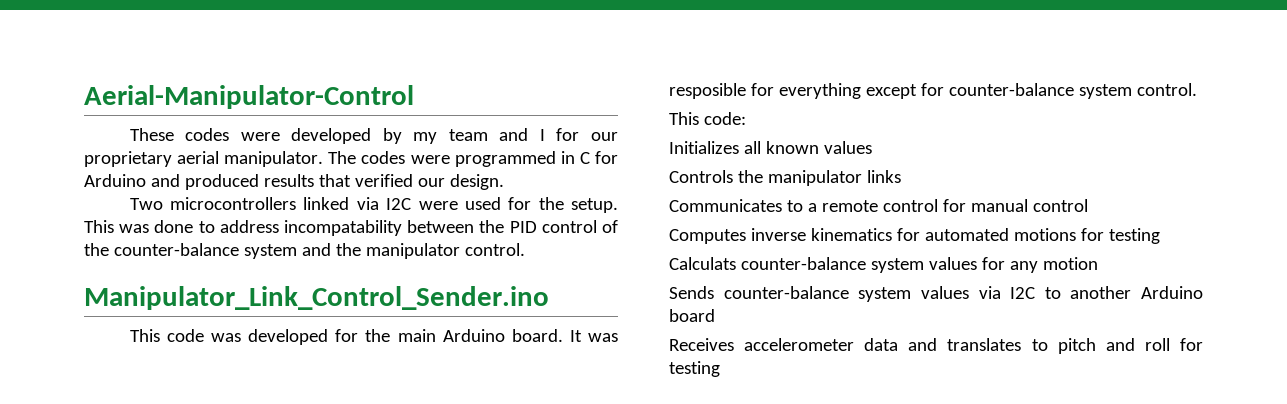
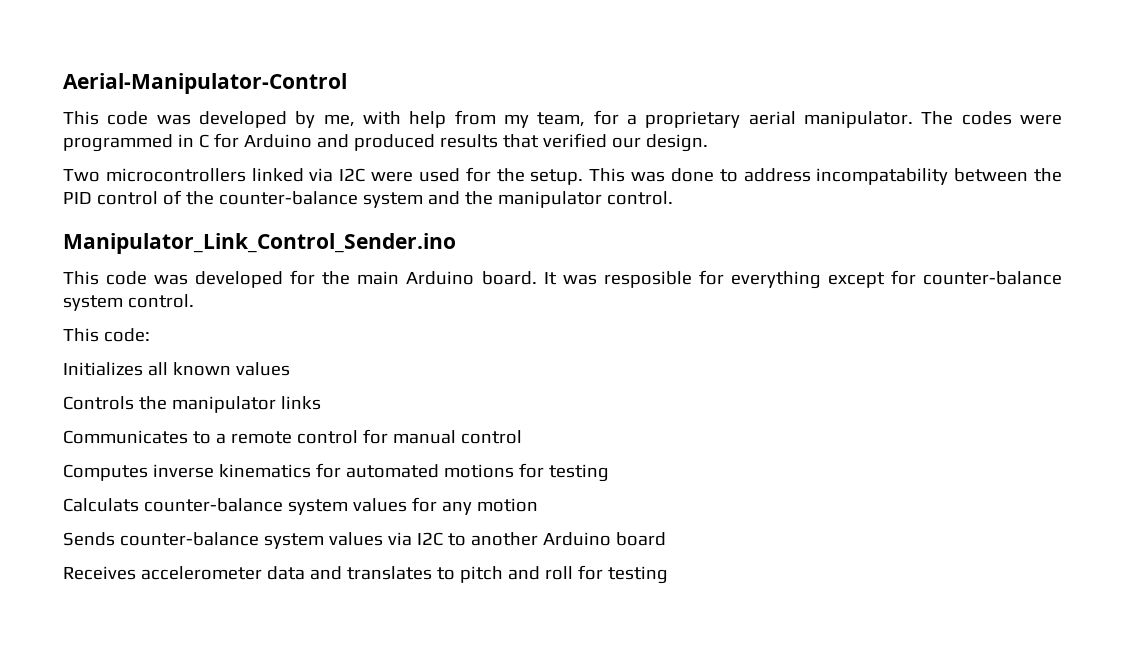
[129,128,618,144] These codes were developed by my team and I for our -> [63,110,637,128] This code was developed by me, with help from my team, for a

